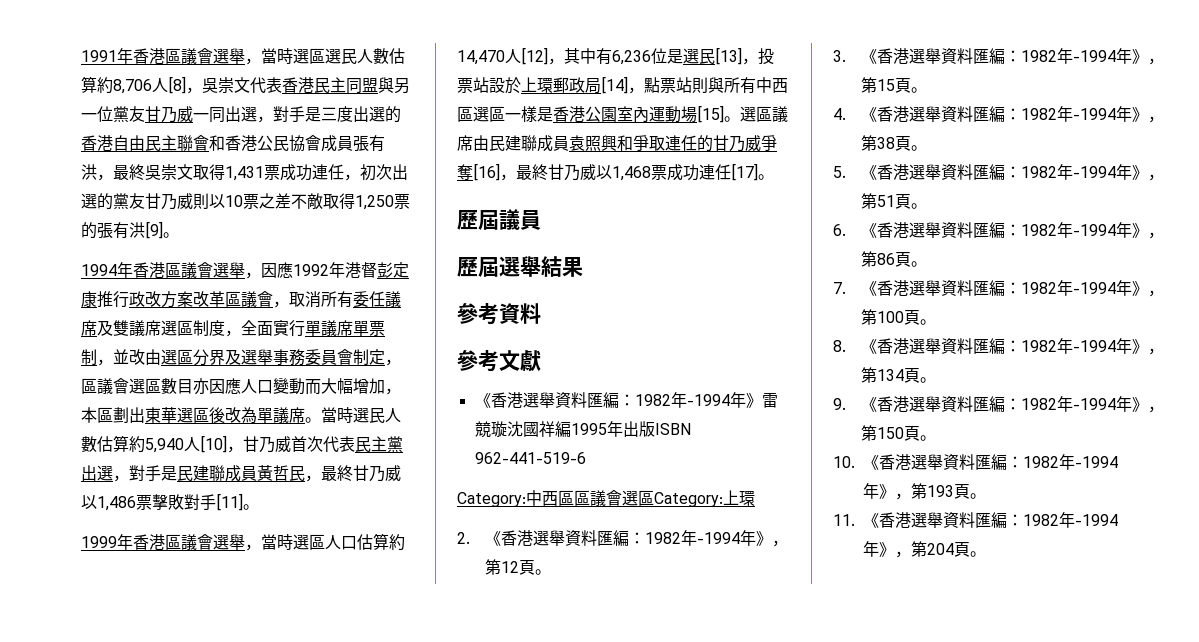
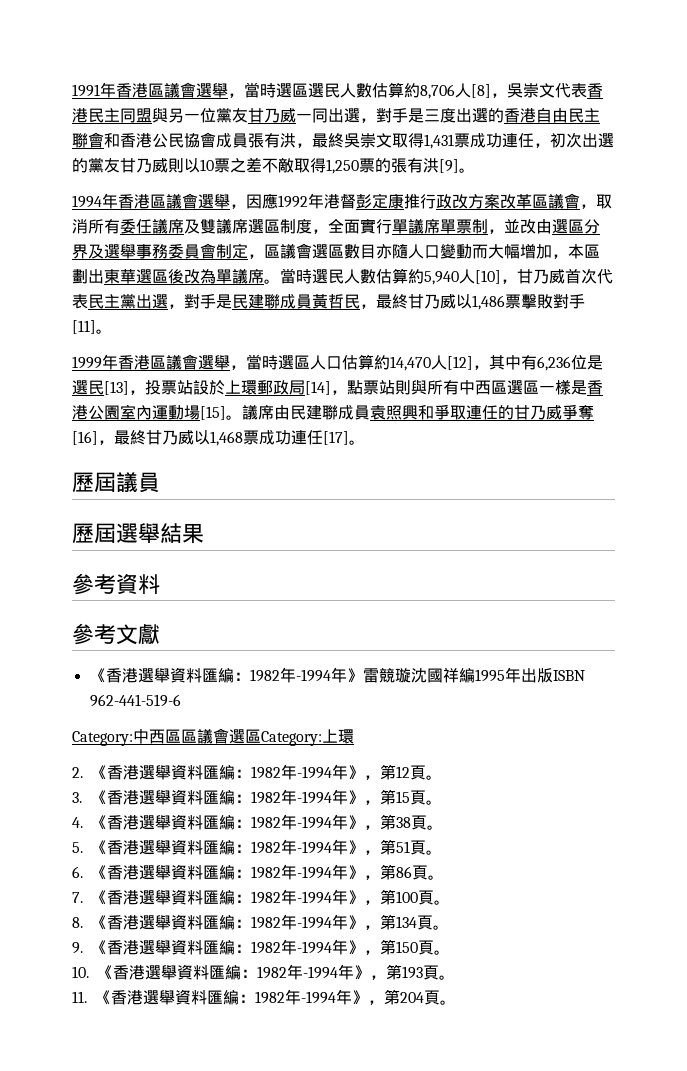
[209,378,241,394] 因應 -> [392,244,408,259] 隨
[740,106,772,122] 選區 -> (242, 417) none

